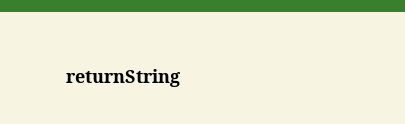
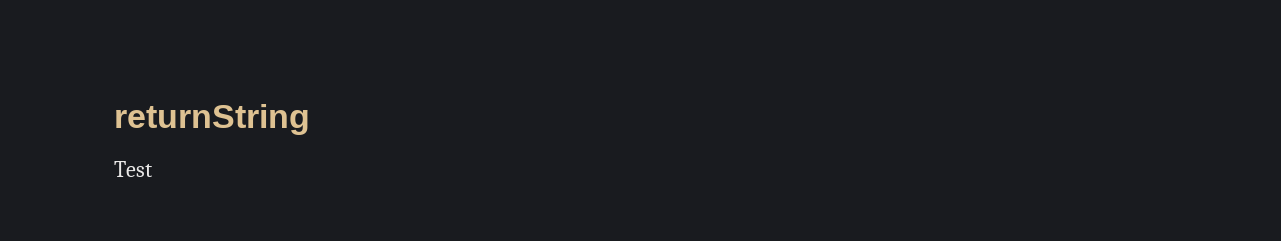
(180, 78) none -> [114,161,153,177] // Test

